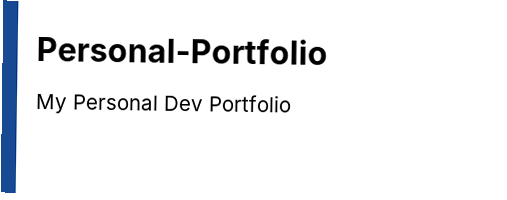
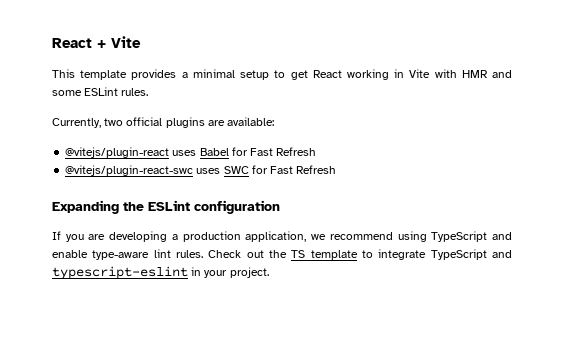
[36,35,328,66] [35,93,292,114] Personal-Portfolio // My Personal Dev Portfolio -> [52,36,141,48] [52,69,512,80] [52,87,149,96] [52,117,275,128] [65,147,317,158] [65,165,337,176] [52,200,280,214] [52,231,513,242] [52,249,512,260] [52,266,269,279] React + Vite // This template provides a minimal setup to get React working in Vite with HMR and some ESLint rules. // Currently, two official plugins are available: // @vitejs/plugin-react uses Babel for Fast Refresh // @vitejs/plugin-react-swc uses SWC for Fast Refresh // Expanding the ESLint configuration // If you are developing a production application, we recommend using TypeScript and enable type-aware lint rules. Check out the TS template to integrate TypeScript and typescript-eslint in your project.

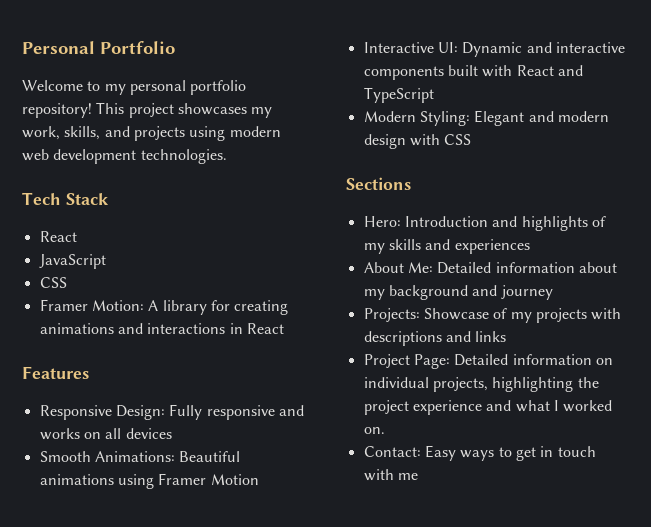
[52,36,141,48] [52,69,512,80] [52,87,149,96] [52,117,275,128] [65,147,317,158] [65,165,337,176] [52,200,280,214] [52,231,513,242] [52,249,512,260] [52,266,269,279] React + Vite // This template provides a minimal setup to get React working in Vite with HMR and some ESLint rules. // Currently, two official plugins are available: // @vitejs/plugin-react uses Babel for Fast Refresh // @vitejs/plugin-react-swc uses SWC for Fast Refresh // Expanding the ESLint configuration // If you are developing a production application, we recommend using TypeScript and enable type-aware lint rules. Check out the TS template to integrate TypeScript and typescript-eslint in your project. -> [22,41,175,54] [22,80,247,95] [22,102,273,118] [22,126,281,141] [22,149,227,164] [22,192,109,205] [39,231,77,242] [38,254,106,269] [39,277,67,288] [39,299,289,315] [39,323,284,334] [22,366,89,379] [39,404,304,420] [39,428,172,440] [39,451,241,462] [39,473,259,489] [363,42,625,57] [363,65,583,80] [363,87,434,103] [363,110,609,126] [363,134,472,149] [346,177,411,190] [363,216,606,231] [363,239,530,254] [363,262,617,274] [363,285,553,300] [363,308,622,323] [363,331,507,346] [363,354,613,369] [363,377,599,392] [363,400,613,415] [363,427,385,434] [363,445,596,461] [363,469,418,481] Personal Portfolio // Welcome to my personal portfolio repository! This project showcases my work, skills, and projects using modern web development technologies. // Tech Stack // React // JavaScript // CSS // Framer Motion: A library for creating animations and interactions in React // Features // Responsive Design: Fully responsive and works on all devices // Smooth Animations: Beautiful animations using Framer Motion // Interactive UI: Dynamic and interactive components built with React and TypeScript // Modern Styling: Elegant and modern design with CSS // Sections // Hero: Introduction and highlights of my skills and experiences // About Me: Detailed information about my background and journey // Projects: Showcase of my projects with descriptions and links // Project Page: Detailed information on individual projects, highlighting the project experience and what I worked on. // Contact: Easy ways to get in touch with me

